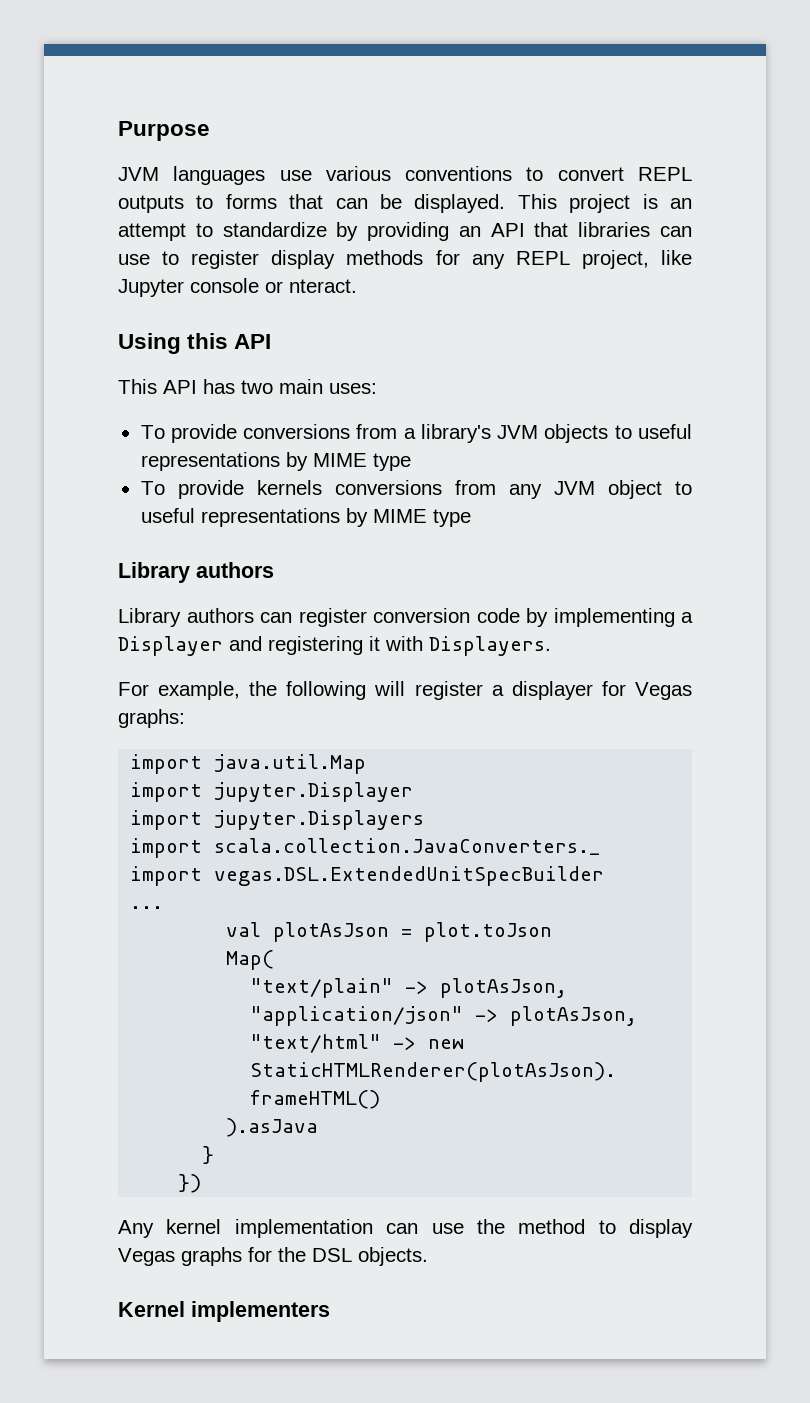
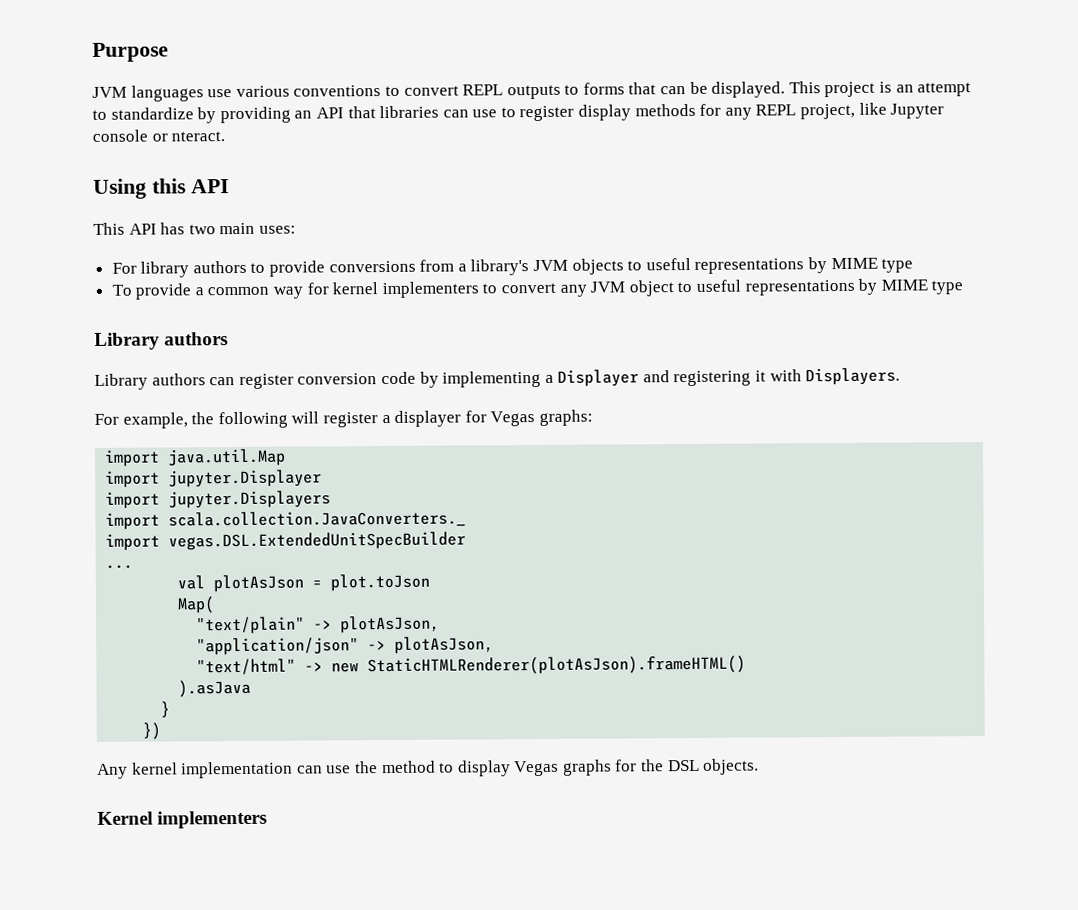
[140,425,165,439] To -> [111,260,266,278] For library authors to
[256,480,496,495] kernels conversions from -> [194,281,557,299] a common way for kernel implementers to convert

